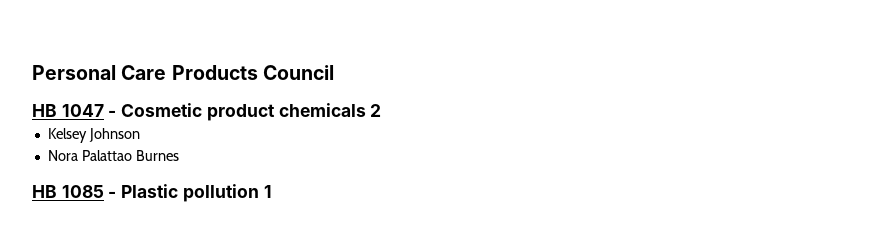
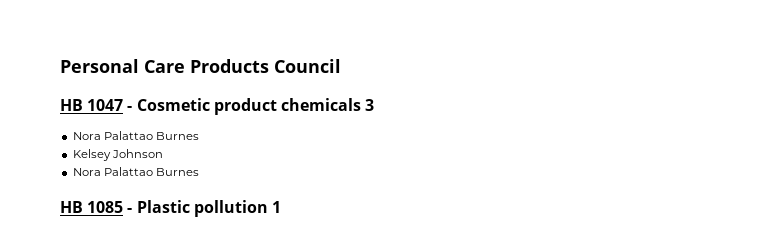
[370,104,382,117] 2 -> [365,99,375,111] [72,131,199,140] 3 // Nora Palattao Burnes

